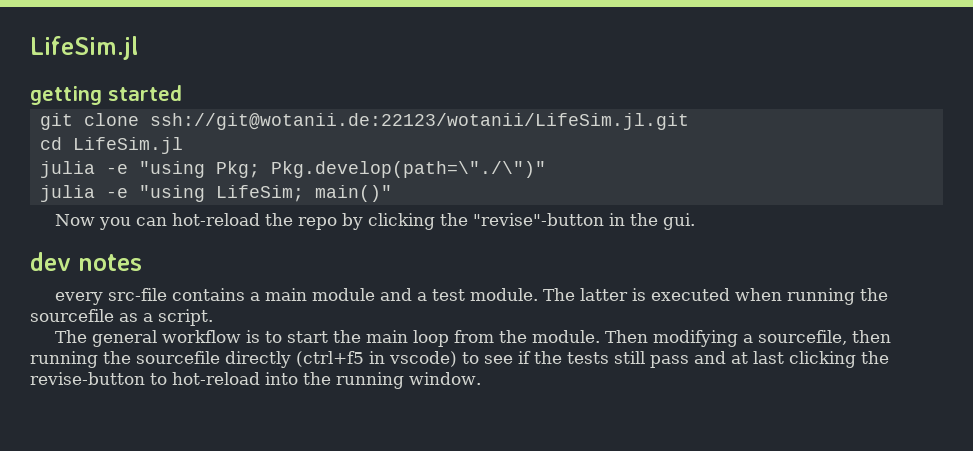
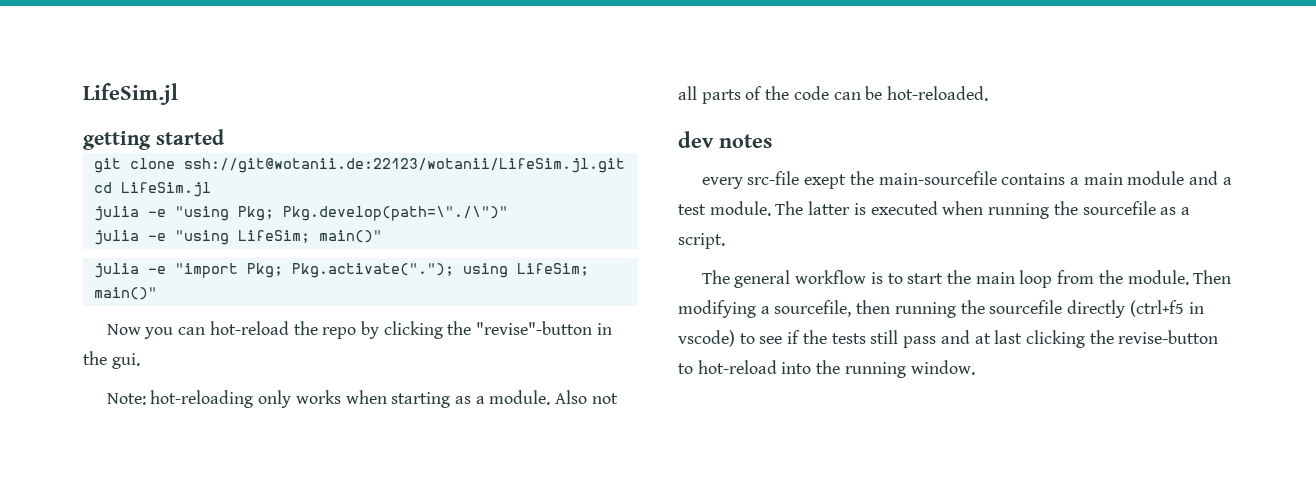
(392, 193) none -> [93,263,589,278] [93,287,157,300] // julia -e "import Pkg; Pkg.activate("."); using LifeSim; main()"
(696, 221) none -> [106,390,618,408] [678,86,989,104] // Note: hot-reloading only works when starting as a module. Also not all parts of the code can be hot-reloaded.
(168, 294) none -> [804,171,997,189] exept the main-sourcefile

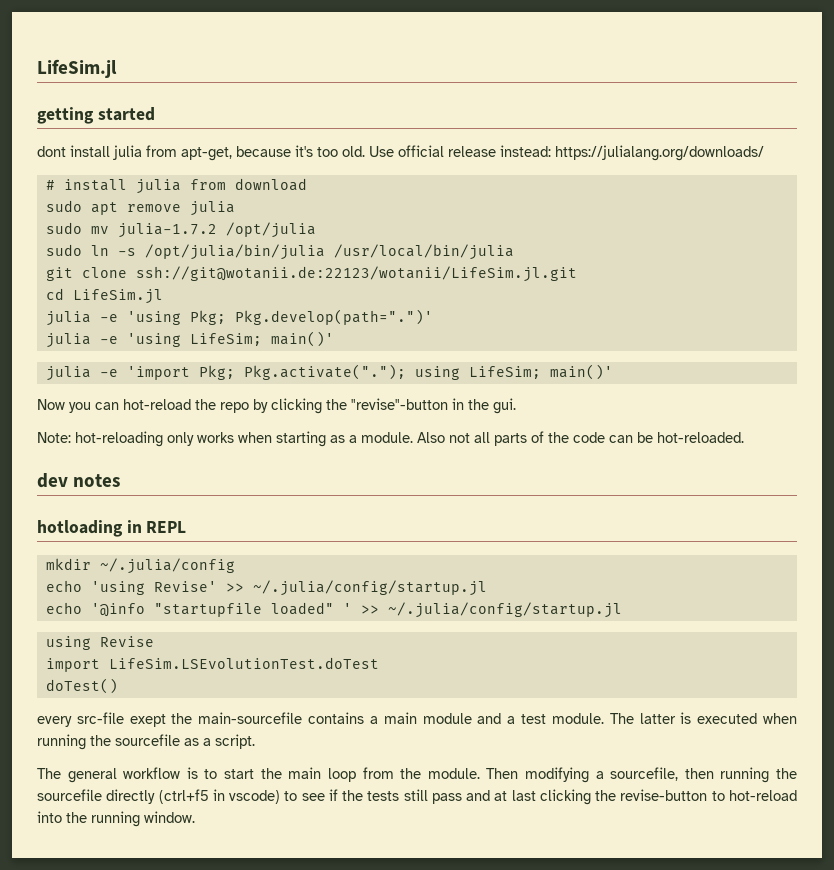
(224, 137) none -> [37,145,764,161] [45,178,307,194] [45,200,235,216] [45,222,316,238] [45,244,514,260] // dont install julia from apt-get, because it's too old. Use official release instead: https://julialang.org/downloads/ // # install julia from download // sudo apt remove julia // sudo mv julia-1.7.2 /opt/julia // sudo ln -s /opt/julia/bin/julia /usr/local/bin/julia
[174,206,508,221] [93,230,382,245] [93,263,238,278] "using Pkg; Pkg.develop(path=\"./\")" // julia -e "using LifeSim; main()" // julia -e "import -> [126,309,433,325] [45,331,334,348] [45,366,190,381] 'using Pkg; Pkg.develop(path=".")' // julia -e 'using LifeSim; main()' // julia -e 'import
[93,287,157,300] main()" -> [549,364,613,380] main()'
(772, 141) none -> [37,520,187,537] [45,558,235,574] [45,580,487,596] [45,602,622,618] [45,636,154,650] [45,657,379,672] [45,678,118,694] // hotloading in REPL // mkdir ~/.julia/config // echo 'using Revise' >> ~/.julia/config/startup.jl // echo '@info "startupfile loaded" ' >> ~/.julia/config/startup.jl // using Revise // import LifeSim.LSEvolutionTest.doTest // doTest()

